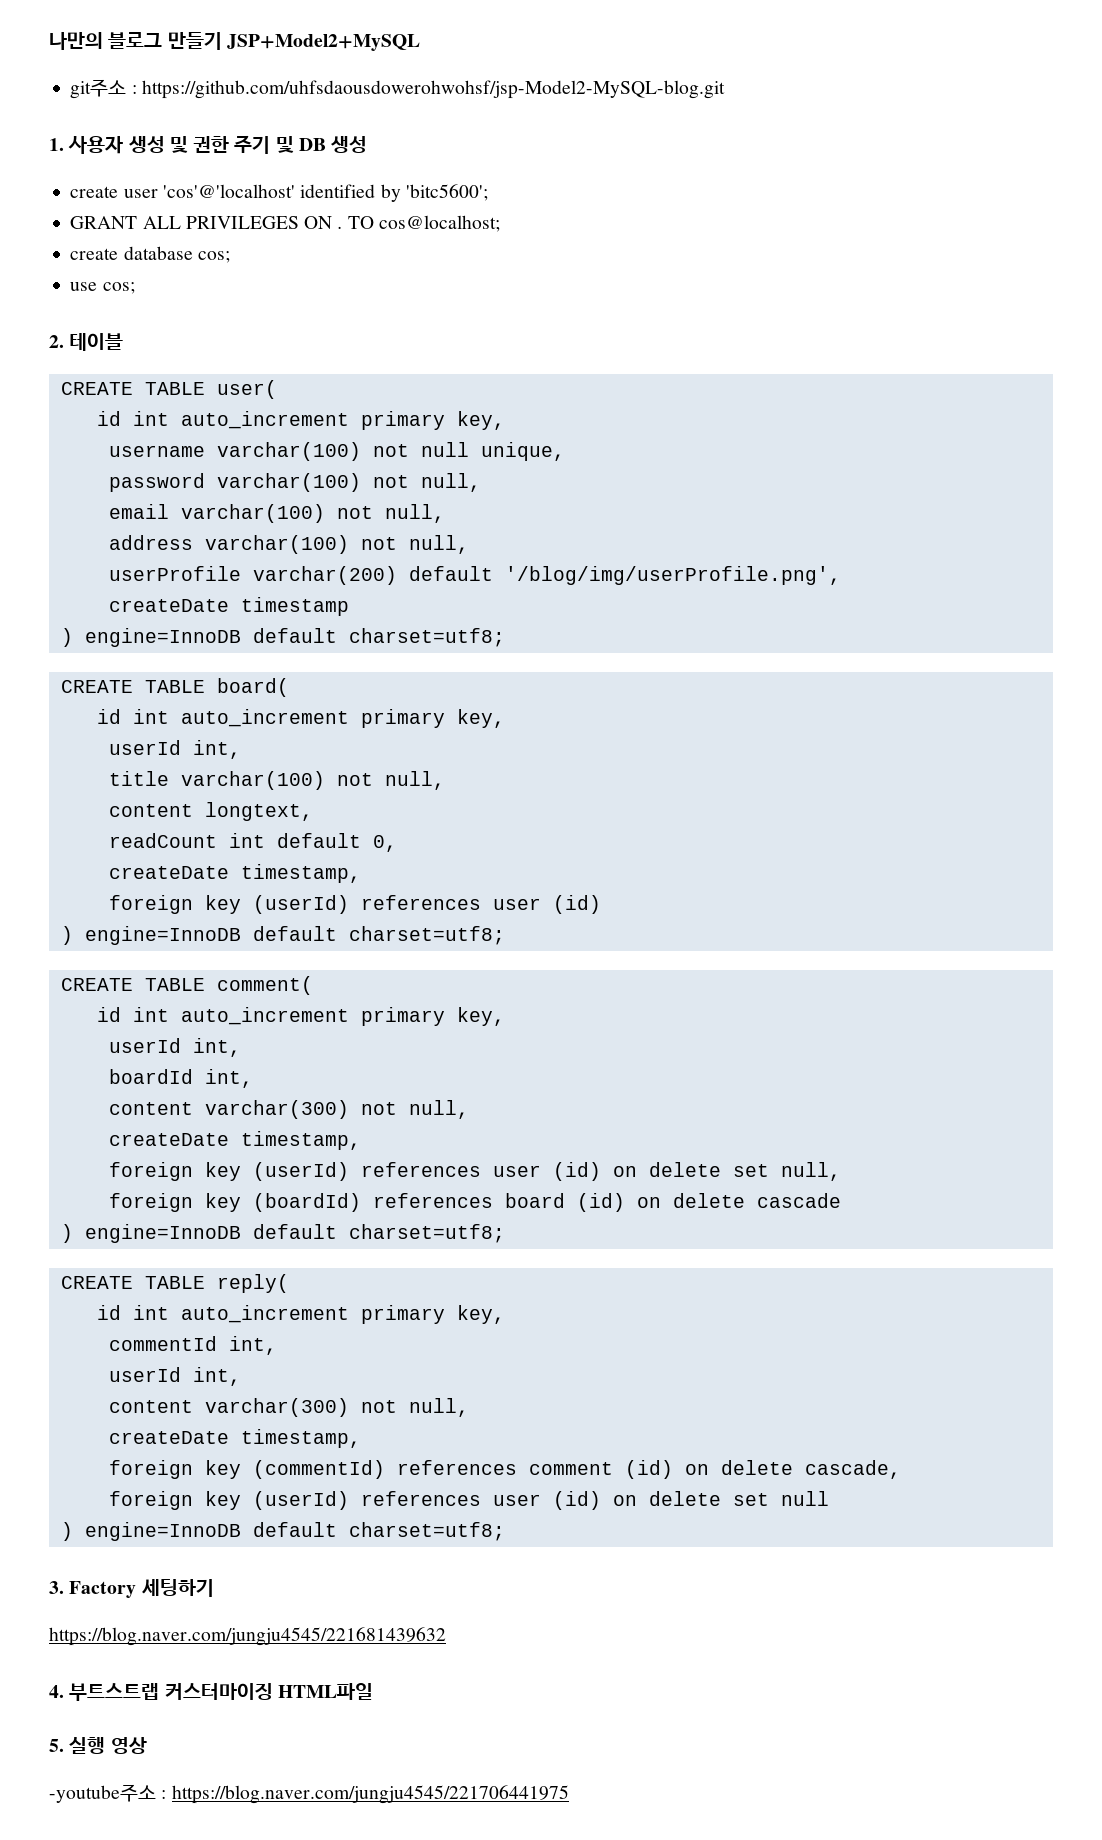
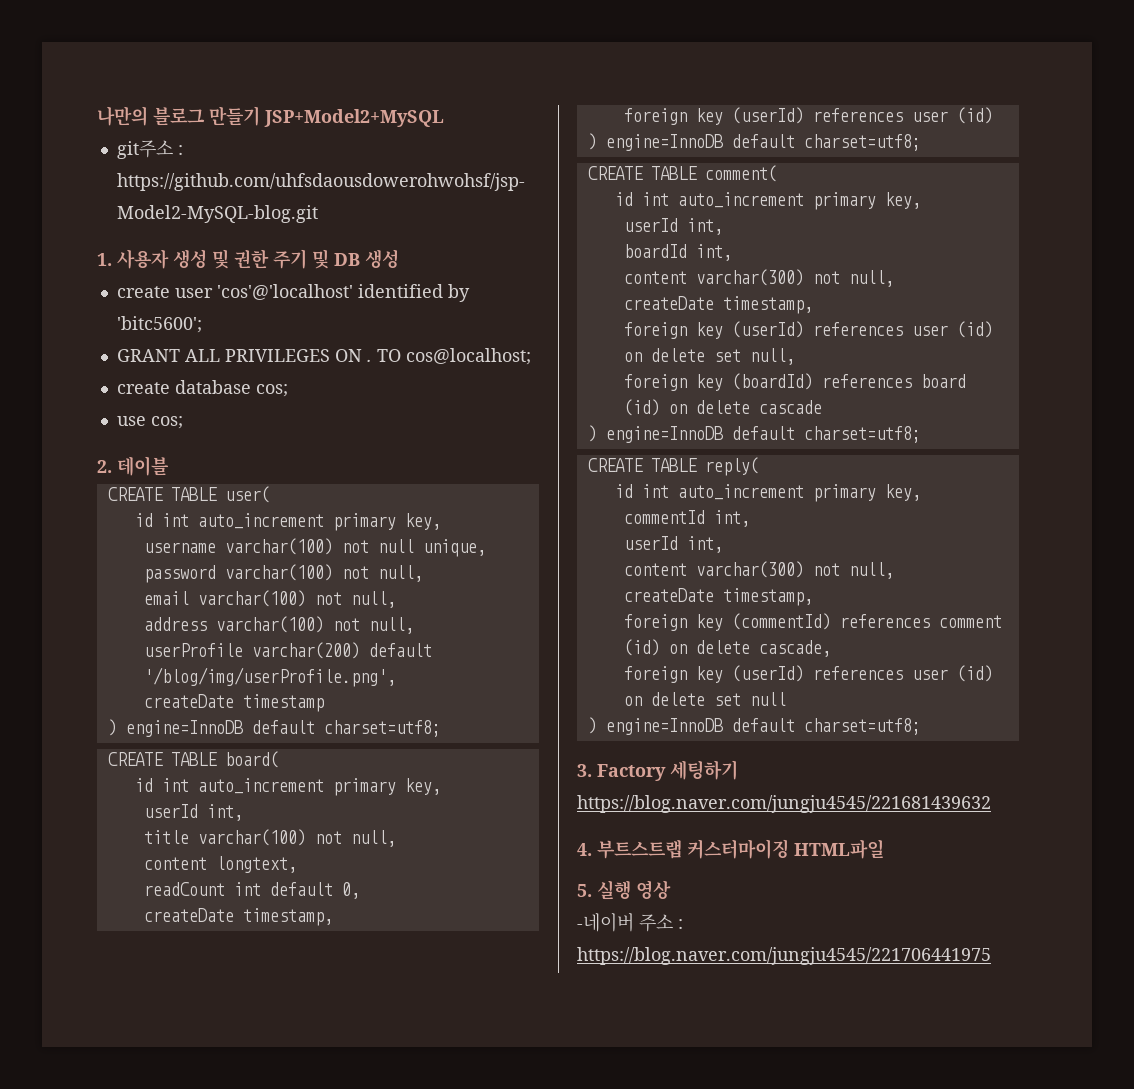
[49,1784,156,1803] -youtube주소 -> [577,913,673,932] -네이버 주소

